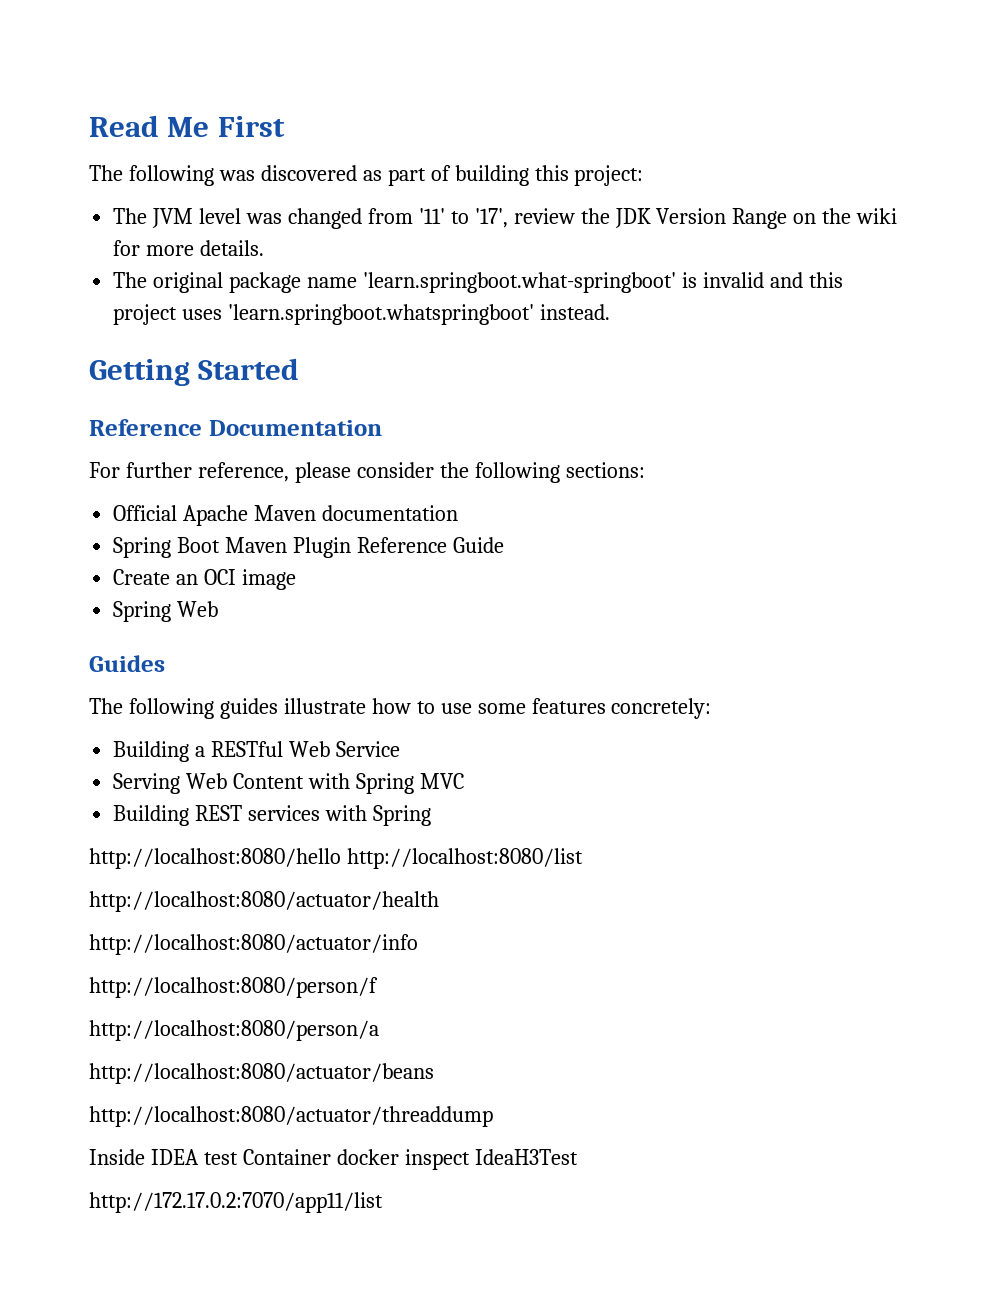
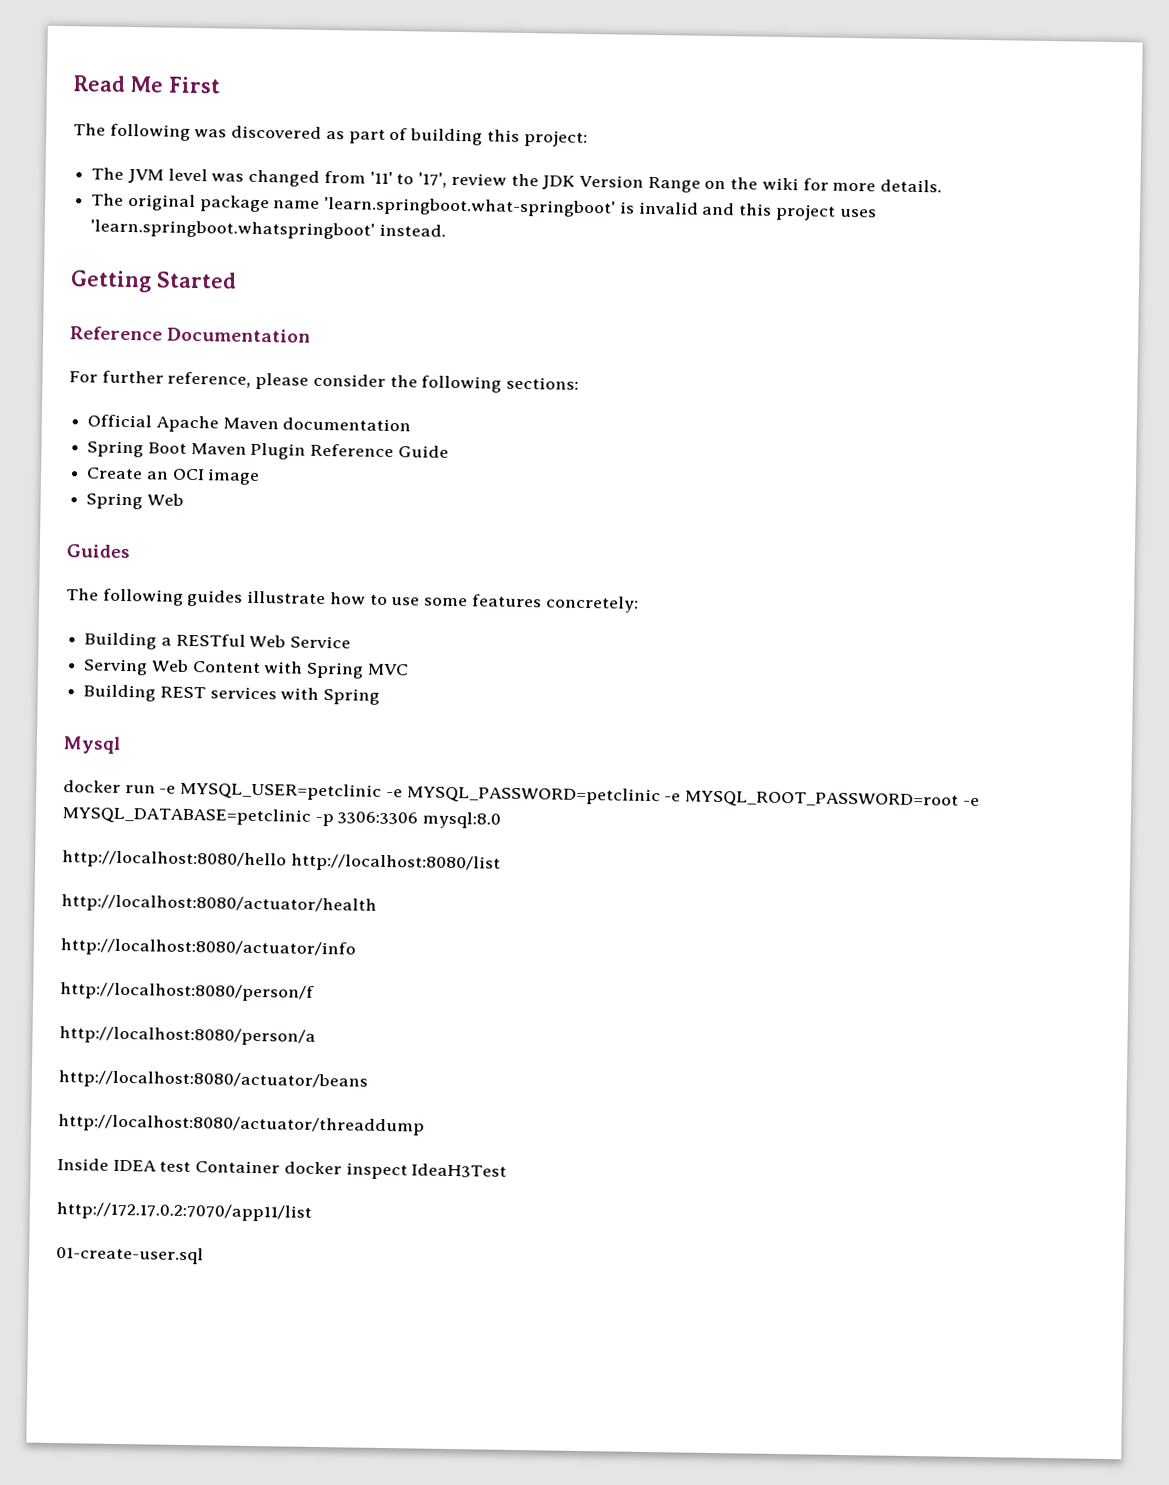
(431, 815) none -> [63,736,121,754] [63,780,980,810] [62,806,502,829] // Mysql // docker run -e MYSQL_USER=petclinic -e MYSQL_PASSWORD=petclinic -e MYSQL_ROOT_PASSWORD=root -e MYSQL_DATABASE=petclinic -p 3306:3306 mysql:8.0
(383, 1202) none -> [56,1246,204,1265] // 01-create-user.sql

